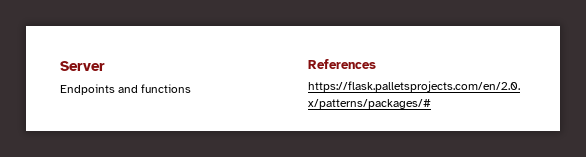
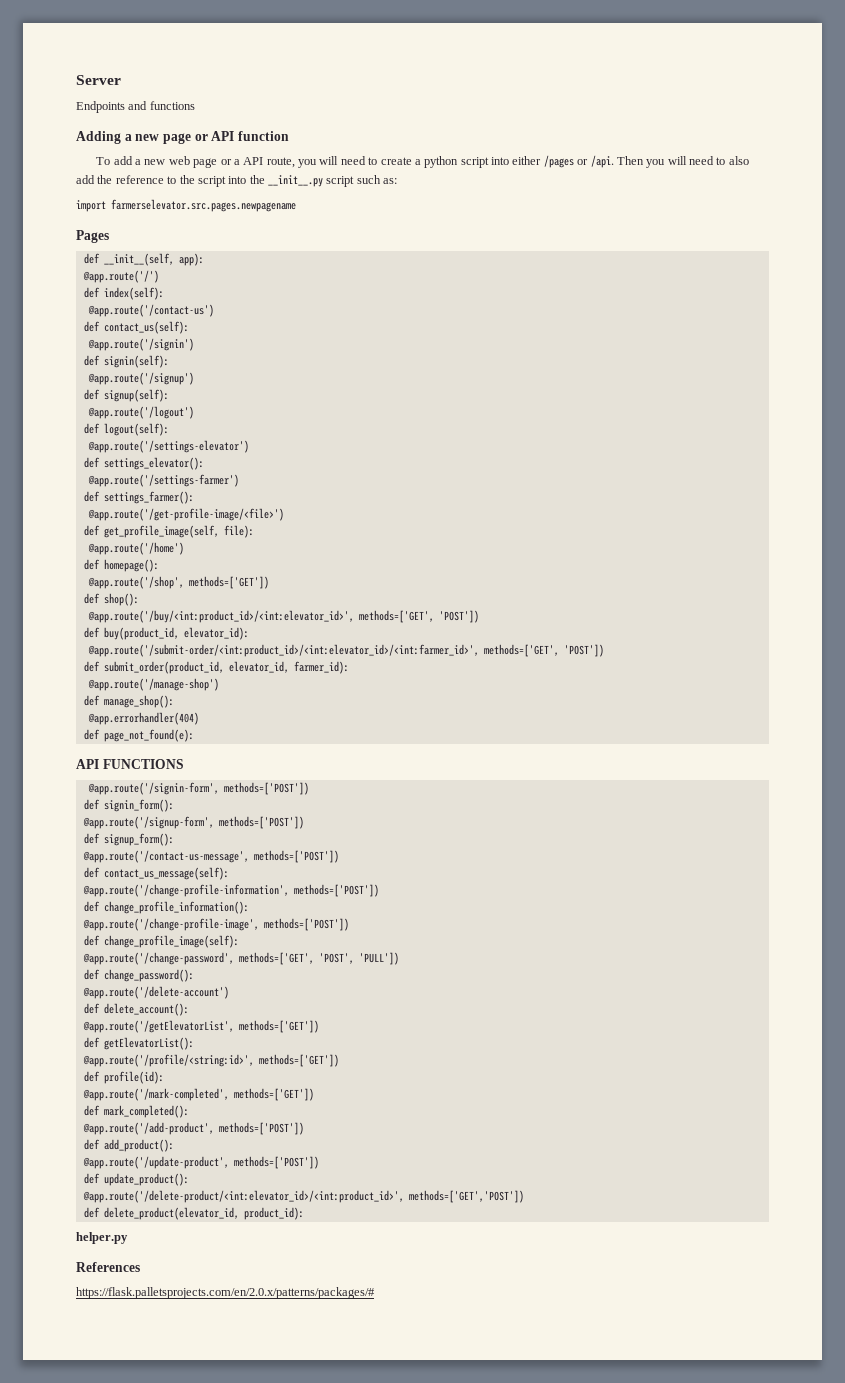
(192, 88) none -> [76,131,289,144] [96,155,749,168] [76,175,398,187] [76,199,296,212] [76,230,109,243] [83,253,204,266] [82,270,159,283] [83,287,164,300] [87,304,214,317] [83,321,189,334] [87,338,194,351] [83,355,169,368] [87,372,194,385] [83,389,169,402] [87,406,194,419] [83,423,169,436] [87,440,249,453] [83,457,204,470] [87,474,239,487] [83,491,194,504] [87,508,284,521] [83,525,254,538] [87,542,184,555] [83,559,159,572] [87,576,269,589] [83,593,139,606] [87,610,479,623] [83,627,249,640] [87,644,604,657] [83,661,349,674] [87,678,219,691] [83,695,174,708] [87,712,199,725] [83,729,194,742] [76,759,184,769] [87,782,309,795] [83,799,174,812] [82,816,304,829] [83,833,174,846] [82,850,339,863] [83,867,229,880] [82,884,379,897] [83,901,249,914] [82,918,349,931] [83,935,239,948] [82,952,399,965] [83,969,194,982] [82,986,229,999] [83,1003,189,1016] [82,1020,319,1033] [83,1037,194,1050] [82,1054,339,1067] [83,1071,164,1084] [82,1088,314,1101] [83,1105,189,1118] [82,1122,304,1135] [83,1139,174,1152] [82,1156,319,1169] [83,1173,189,1186] [82,1190,524,1203] [83,1207,304,1220] [76,1232,128,1244] // Adding a new page or API function // To add a new web page or a API route, you will need to create a python script into either /pages or /api. Then you will need to also add the reference to the script into the __init__.py script such as: // import farmerselevator.src.pages.newpagename // Pages // def __init__(self, app): // @app.route('/') // def index(self): // @app.route('/contact-us') // def contact_us(self): // @app.route('/signin') // def signin(self): // @app.route('/signup') // def signup(self): // @app.route('/logout') // def logout(self): // @app.route('/settings-elevator') // def settings_elevator(): // @app.route('/settings-farmer') // def settings_farmer(): // @app.route('/get-profile-image/<file>') // def get_profile_image(self, file): // @app.route('/home') // def homepage(): // @app.route('/shop', methods=['GET']) // def shop(): // @app.route('/buy/<int:product_id>/<int:elevator_id>', methods=['GET', 'POST']) // def buy(product_id, elevator_id): // @app.route('/submit-order/<int:product_id>/<int:elevator_id>/<int:farmer_id>', methods=['GET', 'POST']) // def submit_order(product_id, elevator_id, farmer_id): // @app.route('/manage-shop') // def manage_shop(): // @app.errorhandler(404) // def page_not_found(e): // API FUNCTIONS // @app.route('/signin-form', methods=['POST']) // def signin_form(): // @app.route('/signup-form', methods=['POST']) // def signup_form(): // @app.route('/contact-us-message', methods=['POST']) // def contact_us_message(self): // @app.route('/change-profile-information', methods=['POST']) // def change_profile_information(): // @app.route('/change-profile-image', methods=['POST']) // def change_profile_image(self): // @app.route('/change-password', methods=['GET', 'POST', 'PULL']) // def change_password(): // @app.route('/delete-account') // def delete_account(): // @app.route('/getElevatorList', methods=['GET']) // def getElevatorList(): // @app.route('/profile/<string:id>', methods=['GET']) // def profile(id): // @app.route('/mark-completed', methods=['GET']) // def mark_completed(): // @app.route('/add-product', methods=['POST']) // def add_product(): // @app.route('/update-product', methods=['POST']) // def update_product(): // @app.route('/delete-product/<int:elevator_id>/<int:product_id>', methods=['GET','POST']) // def delete_product(elevator_id, product_id): // helper.py

